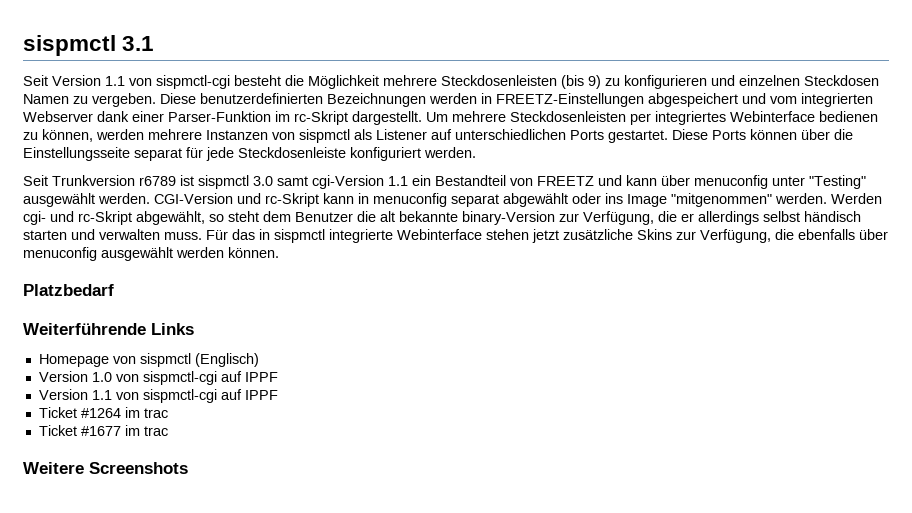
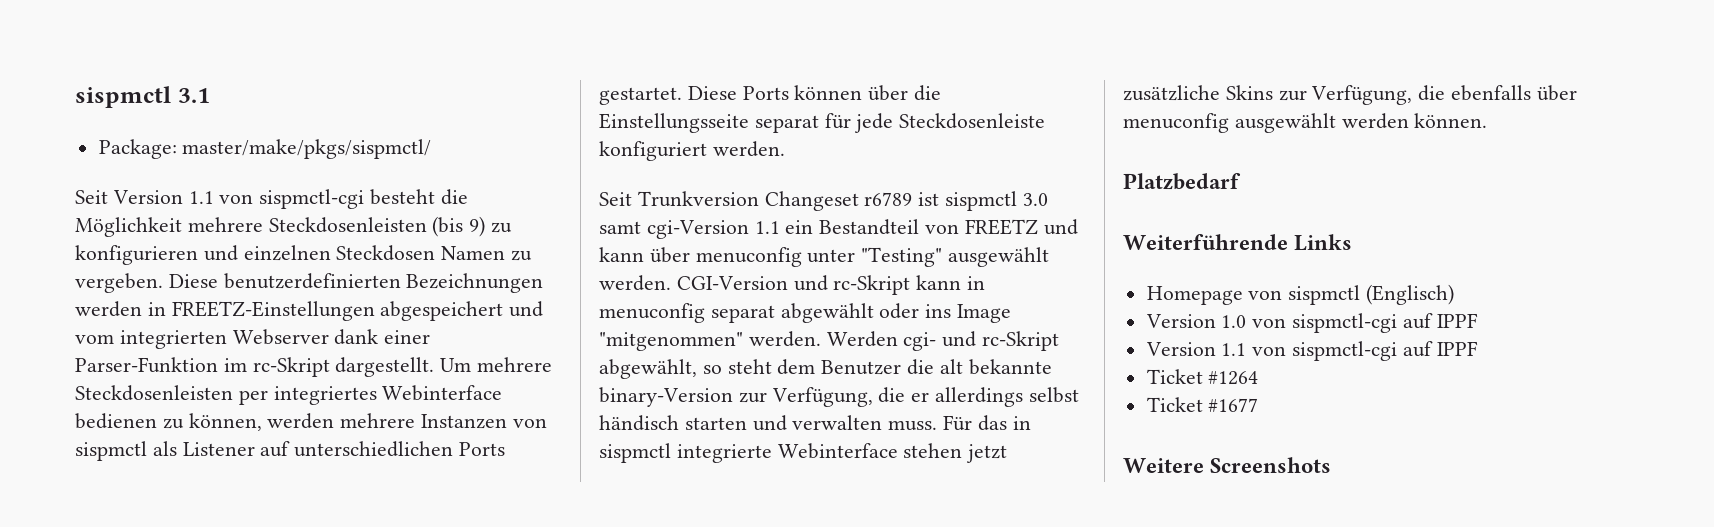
(155, 43) none -> [98,139,432,159] // Package: master/make/pkgs/sispmctl/
(135, 180) none -> [764,191,859,211] Changeset
[124,407,168,418] im trac -> (1259, 378) none
[124,425,168,436] im trac -> (1259, 405) none

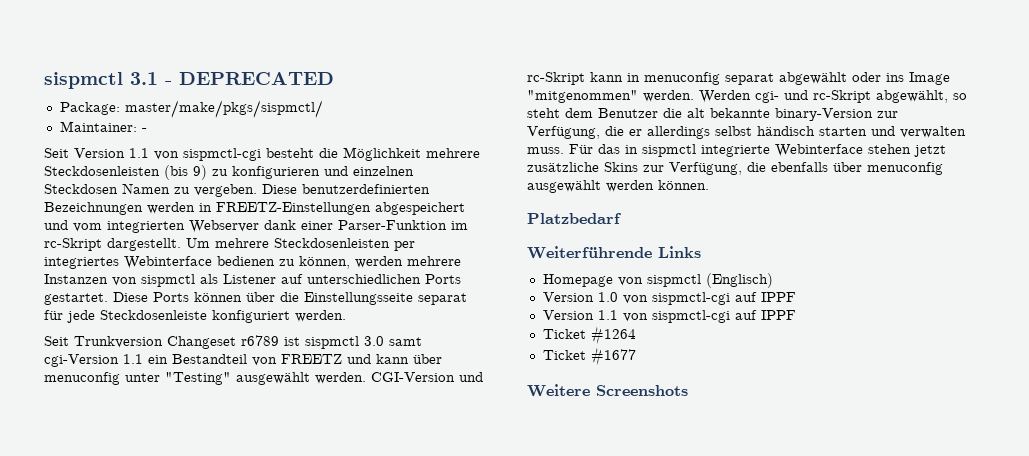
(210, 95) none -> [165,72,334,85] - DEPRECATED
(432, 149) none -> [59,121,147,132] // Maintainer: -

